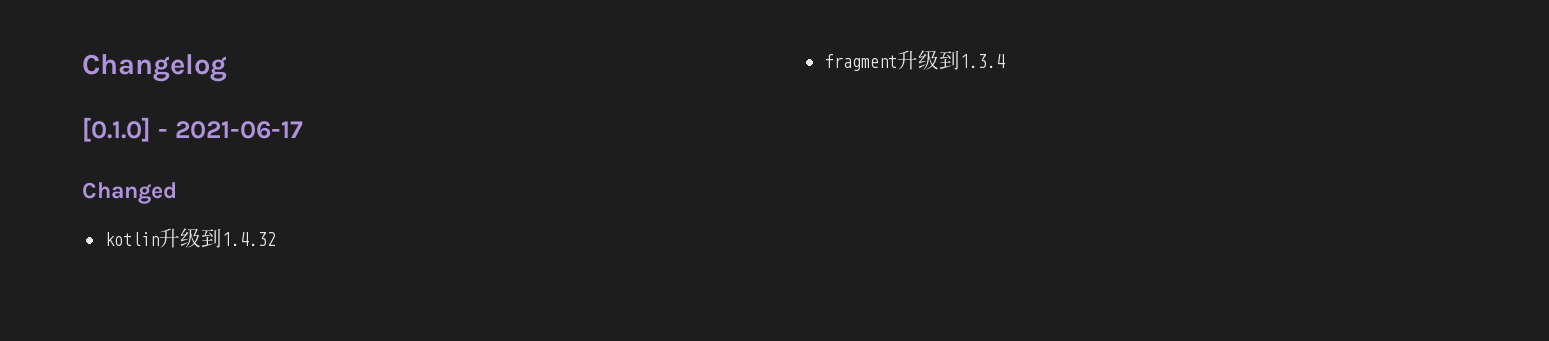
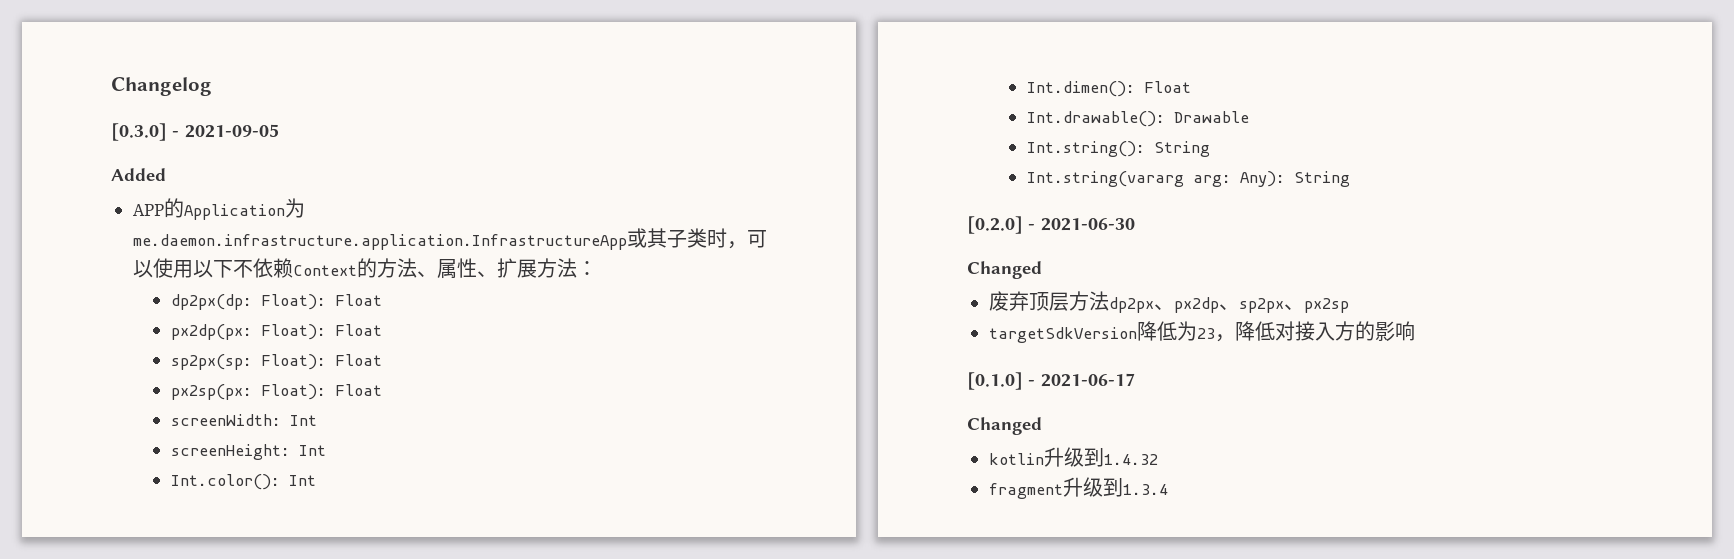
(227, 68) none -> [111,123,279,141] [111,168,166,181] [133,198,305,220] [133,228,767,250] [133,258,597,279] [171,294,383,310] [171,324,383,340] [171,354,383,370] [171,384,383,400] [171,414,318,426] [171,444,327,460] [171,474,317,490] [1027,81,1192,97] [1027,111,1250,127] [1027,141,1211,157] [1027,171,1351,187] [967,216,1135,234] [967,261,1042,279] [989,291,1349,313] [989,321,1415,343] // [0.3.0] - 2021-09-05 // Added // APP的Application为me.daemon.infrastructure.application.InfrastructureApp或其子类时，可以使用以下不依赖Context的方法、属性、扩展方法： // dp2px(dp: Float): Float // px2dp(px: Float): Float // sp2px(sp: Float): Float // px2sp(px: Float): Float // screenWidth: Int // screenHeight: Int // Int.color(): Int // Int.dimen(): Float // Int.drawable(): Drawable // Int.string(): String // Int.string(vararg arg: Any): String // [0.2.0] - 2021-06-30 // Changed // 废弃顶层方法dp2px、px2dp、sp2px、px2sp // targetSdkVersion降低为23，降低对接入方的影响

